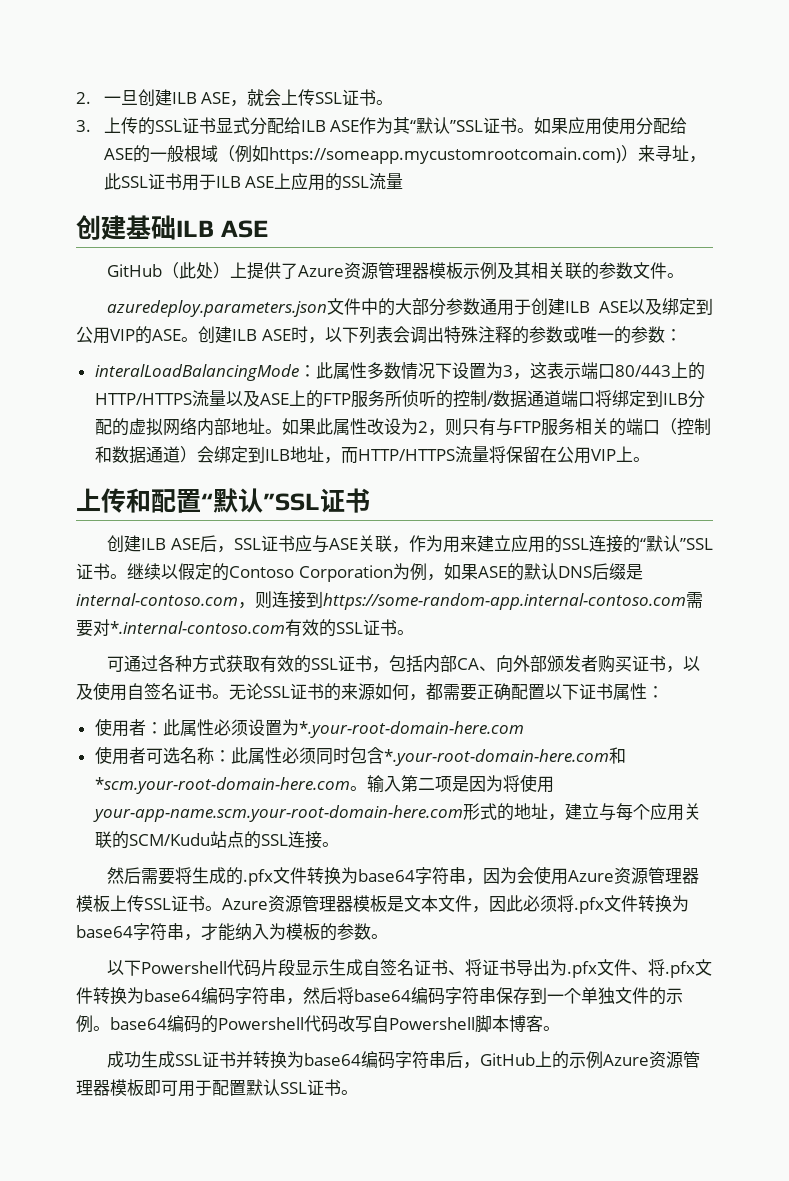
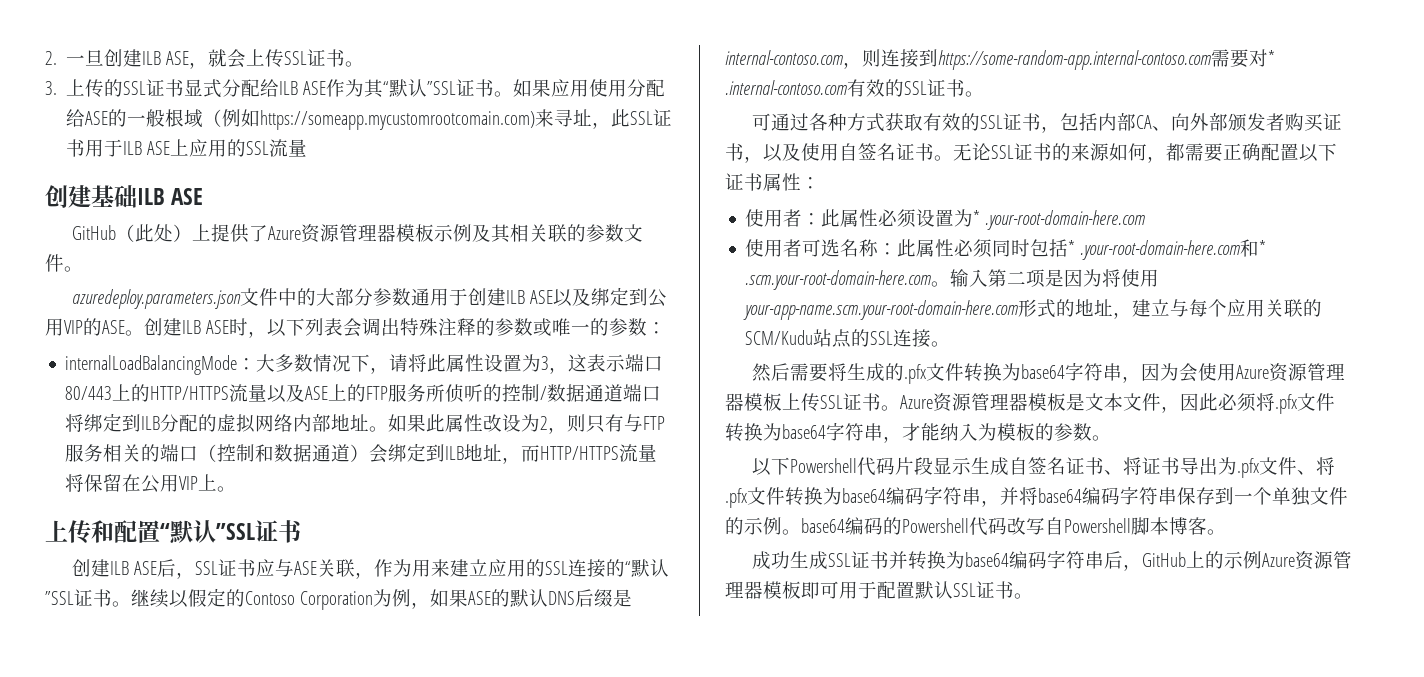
[620,145,638,162] ） -> (536, 120) none
[94,362,452,381] interalLoadBalancingMode：此属性多数情况下 -> [65,354,485,375] internalLoadBalancingMode：大多数情况下，请将此属性
[110,621,285,634] *.internal-contoso.com -> [1268,50,1275,65] [725,80,847,95] * .internal-contoso.com
[298,721,524,738] *.your-root-domain-here.com -> [973,210,1146,230] * .your-root-domain-here.com
[366,747,626,766] [94,777,350,794] 含*.your-root-domain-here.com和*scm.your-root-domain-here.com -> [1049,239,1267,260] [745,270,932,290] 括* .your-root-domain-here.com和* .scm.your-root-domain-here.com
[303,987,337,1004] 然后 -> [1000,487,1019,505] 并

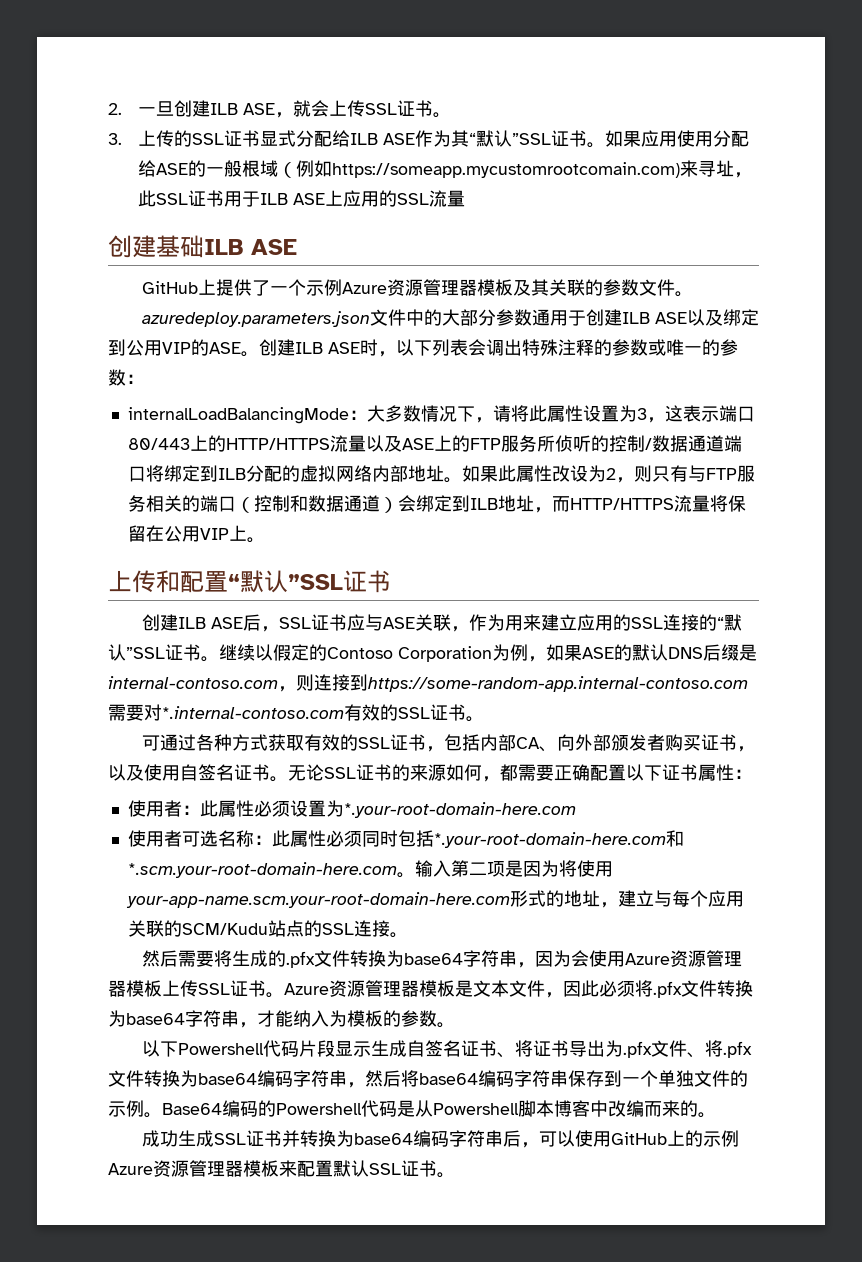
[116,224,530,243] （此处）上提供了Azure资源管理器模板示例及其相 -> [197,279,549,296] 上提供了一个示例Azure资源管理器模板及其
[1268,50,1275,65] [725,80,847,95] * .internal-contoso.com -> [162,706,344,719] *.internal-contoso.com
[973,210,1146,230] * .your-root-domain-here.com -> [343,802,576,818] *.your-root-domain-here.com
[1068,239,1267,260] [745,270,932,290] * .your-root-domain-here.com和* .scm.your-root-domain-here.com -> [433,830,684,848] [127,862,397,878] *.your-root-domain-here.com和*.scm.your-root-domain-here.com
[1000,487,1019,505] 并 -> [365,1070,401,1087] 然后
[801,518,845,533] base64 -> [162,1103,222,1115] Base64
[1007,517,1064,535] 改写自 -> [397,1100,433,1117] 是从
(1207, 526) none -> [590,1100,698,1117] 中改编而来的
(1143, 567) none -> [538,1130,611,1147] 可以使用
[801,581,877,599] 即可用于 -> [279,1160,297,1177] 来

